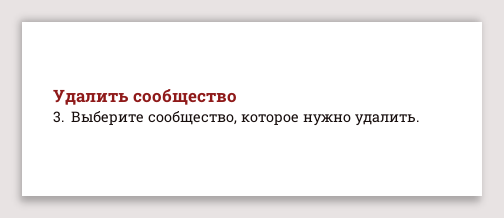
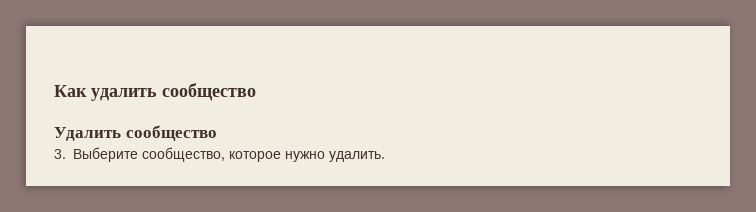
(53, 97) none -> [54,83,256,101] Как удалить сообщество //

